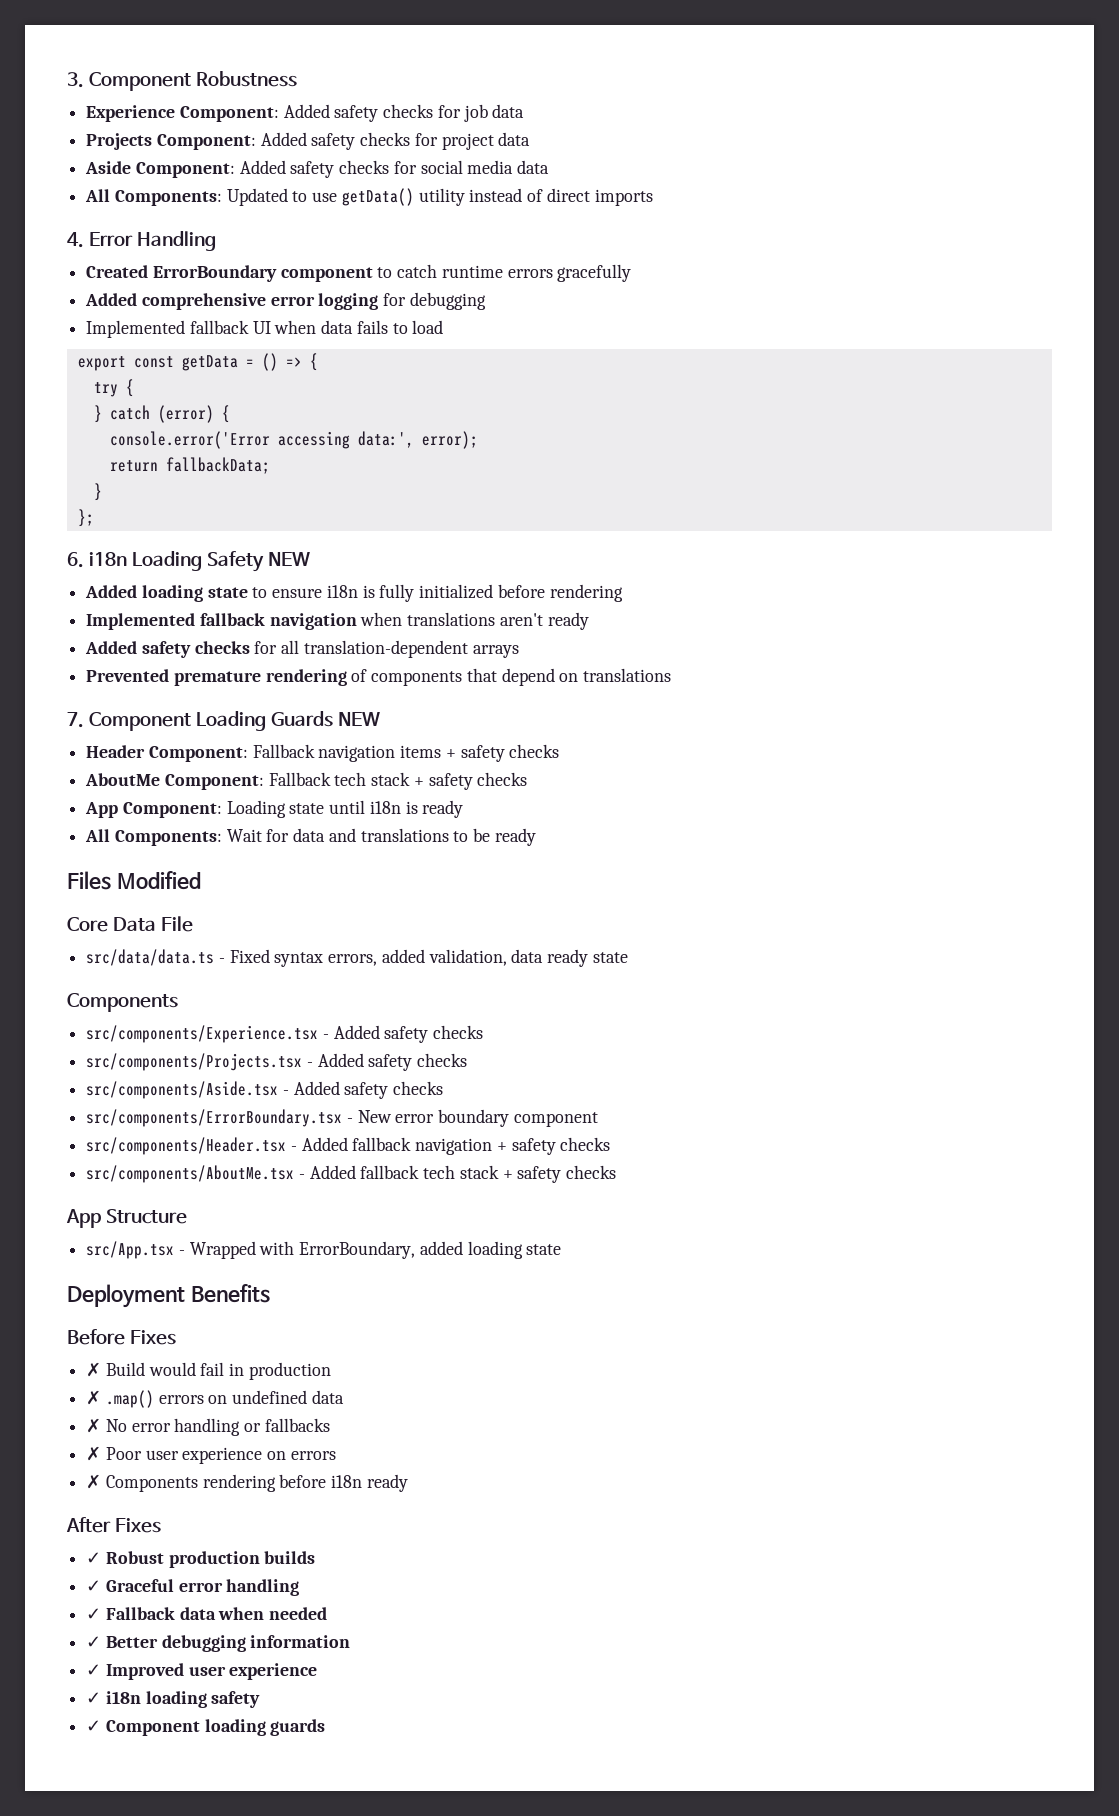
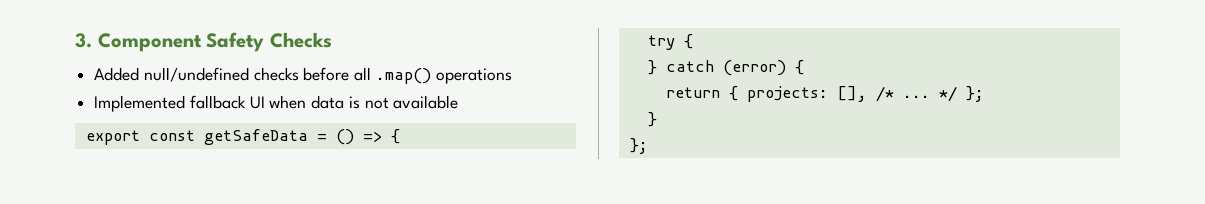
[195,71,297,87] [86,104,525,122] [86,132,531,150] [85,160,550,178] [85,188,653,206] [67,231,216,251] [86,264,632,282] [85,292,486,310] Robustness // Experience Component: Added safety checks for job data // Projects Component: Added safety checks for project data // Aside Component: Added safety checks for social media data // All Components: Updated to use getData() utility instead of direct imports // 4. Error Handling // Created ErrorBoundary component to catch runtime errors gracefully // Added comprehensive error logging for debugging -> [206,32,332,52] [94,67,512,84] Safety Checks // Added null/undefined checks before all .map() operations
[356,320,444,334] fails to load -> [348,95,459,109] is not available
[181,355,238,371] getData -> [203,129,308,145] getSafeData
[109,431,478,449] [109,457,270,474] [93,483,102,501] [77,509,94,527] [67,551,310,572] [85,584,623,602] [86,612,589,630] [85,640,519,658] [86,668,672,686] [67,711,380,731] [86,744,560,762] [85,772,528,790] [85,800,464,818] [85,828,536,846] [67,871,201,890] [67,916,193,932] [86,949,628,967] [67,993,178,1012] [86,1025,484,1043] [86,1053,468,1071] [86,1081,444,1099] [86,1109,598,1127] [86,1137,611,1155] [86,1165,617,1183] [66,1209,187,1228] [86,1241,562,1259] [67,1284,270,1308] [67,1329,176,1345] [86,1362,331,1380] [86,1390,344,1408] [86,1418,330,1436] [86,1446,336,1464] [86,1474,408,1492] [66,1517,161,1533] [86,1551,316,1568] [86,1579,300,1596] [86,1607,328,1620] [86,1635,351,1652] [86,1663,318,1680] [86,1691,261,1708] [86,1719,326,1736] console.error('Error accessing data:', error); // return fallbackData; // } // }; // 6. i18n Loading Safety NEW // Added loading state to ensure i18n is fully initialized before rendering // Implemented fallback navigation when translations aren't ready // Added safety checks for all translation-dependent arrays // Prevented premature rendering of components that depend on translations // 7. Component Loading Guards NEW // Header Component: Fallback navigation items + safety checks // AboutMe Component: Fallback tech stack + safety checks // App Component: Loading state until i18n is ready // All Components: Wait for data and translations to be ready // Files Modified // Core Data File // src/data/data.ts - Fixed syntax errors, added validation, data ready state // Components // src/components/Experience.tsx - Added safety checks // src/components/Projects.tsx - Added safety checks // src/components/Aside.tsx - Added safety checks // src/components/ErrorBoundary.tsx - New error boundary component // src/components/Header.tsx - Added fallback navigation + safety checks // src/components/AboutMe.tsx - Added fallback tech stack + safety checks // App Structure // src/App.tsx - Wrapped with ErrorBoundary, added loading state // Deployment Benefits // Before Fixes // ✗ Build would fail in production // ✗ .map() errors on undefined data // ✗ No error handling or fallbacks // ✗ Poor user experience on errors // ✗ Components rendering before i18n ready // After Fixes // ✓ Robust production builds // ✓ Graceful error handling // ✓ Fallback data when needed // ✓ Better debugging information // ✓ Improved user experience // ✓ i18n loading safety // ✓ Component loading guards -> [665,86,984,102] [647,112,657,127] [629,138,648,154] return { projects: [], /* ... */ }; // } // };

